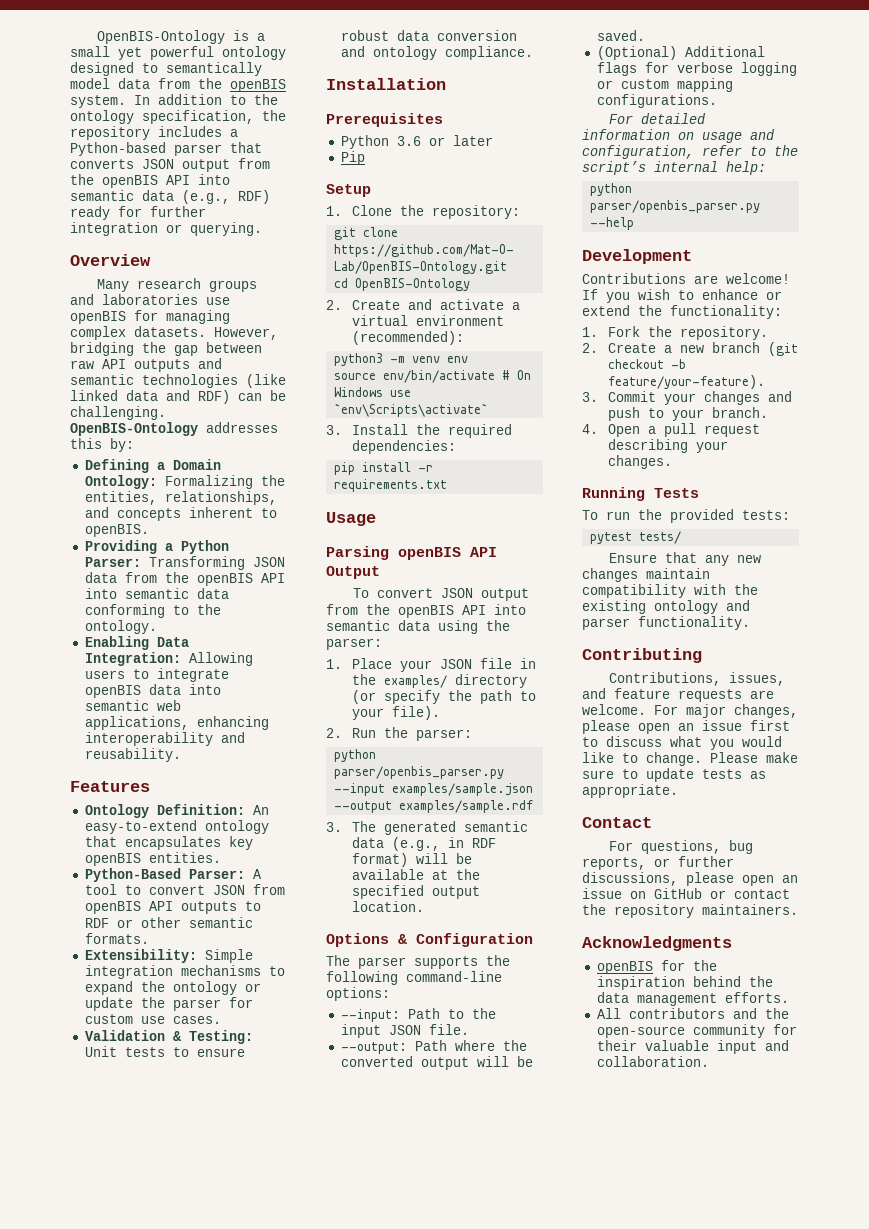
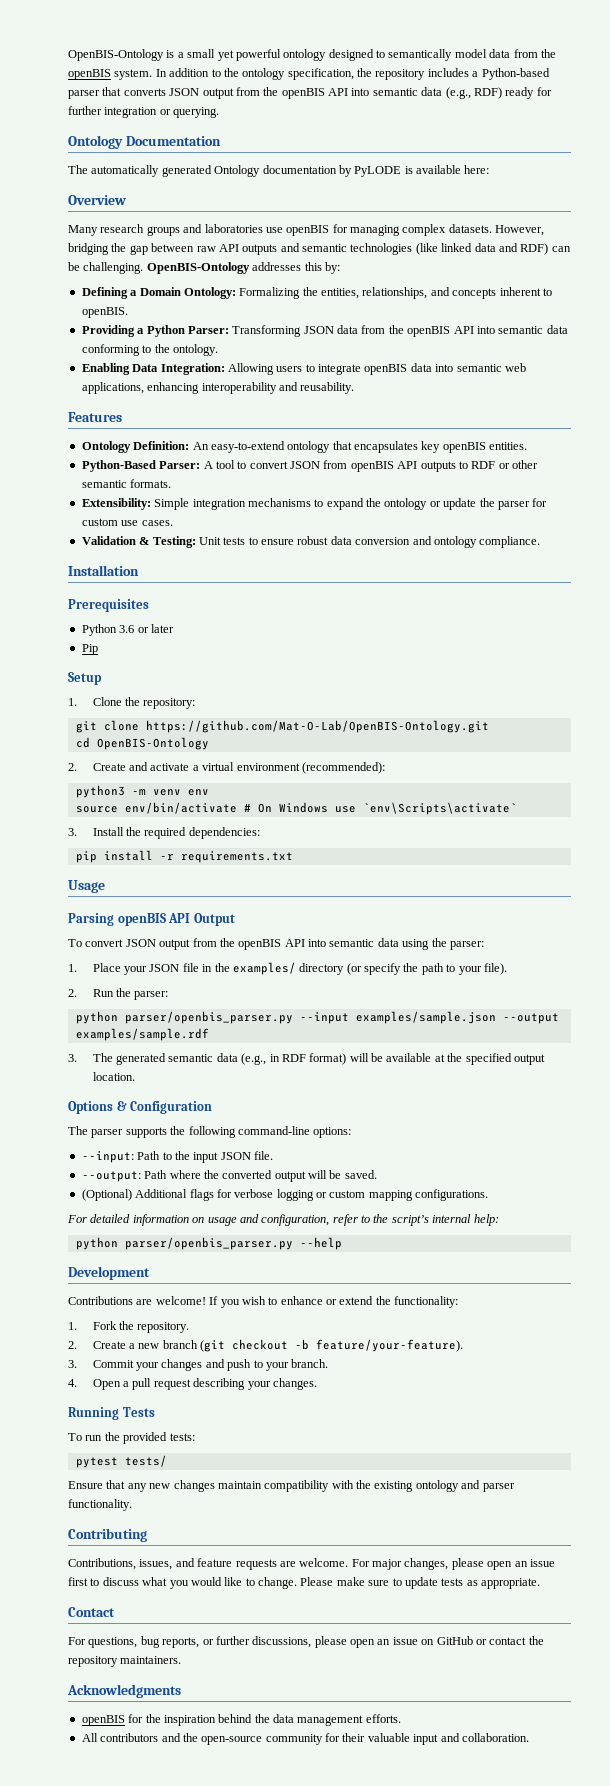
(262, 229) none -> [68,135,221,149] [68,165,490,177] // Ontology Documentation // The automatically generated Ontology documentation by PyLODE is available here:

